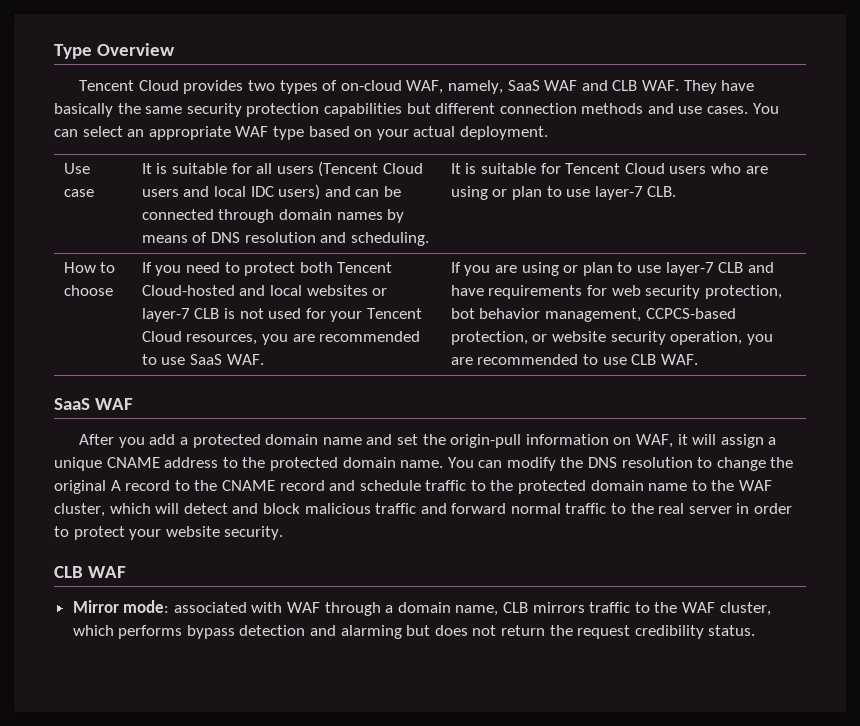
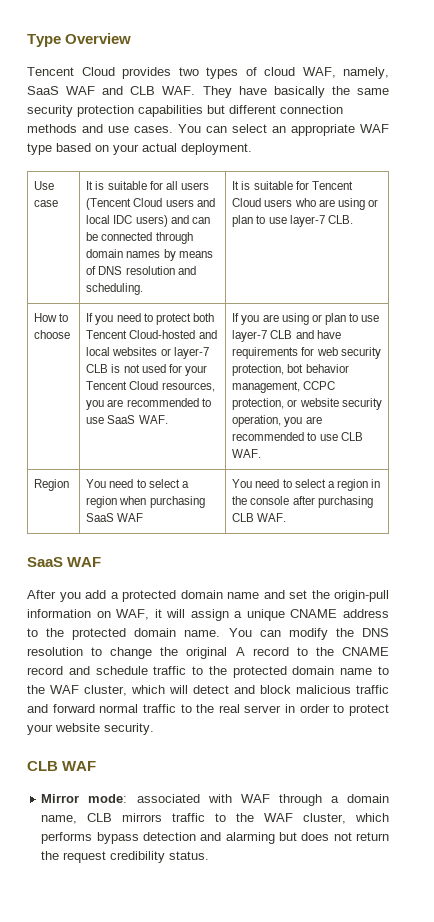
[340,80,402,91] on-cloud -> [264,67,295,76] cloud
[645,308,736,319] CCPCS-based -> [303,381,336,390] CCPC
(698, 359) none -> [34,479,70,491] [86,479,189,488] [86,496,205,508] [86,513,144,522] [232,479,380,491] [232,496,373,508] [232,513,287,522] // Region | You need to select a region when purchasing SaaS WAF | You need to select a region in the console after purchasing CLB WAF.

